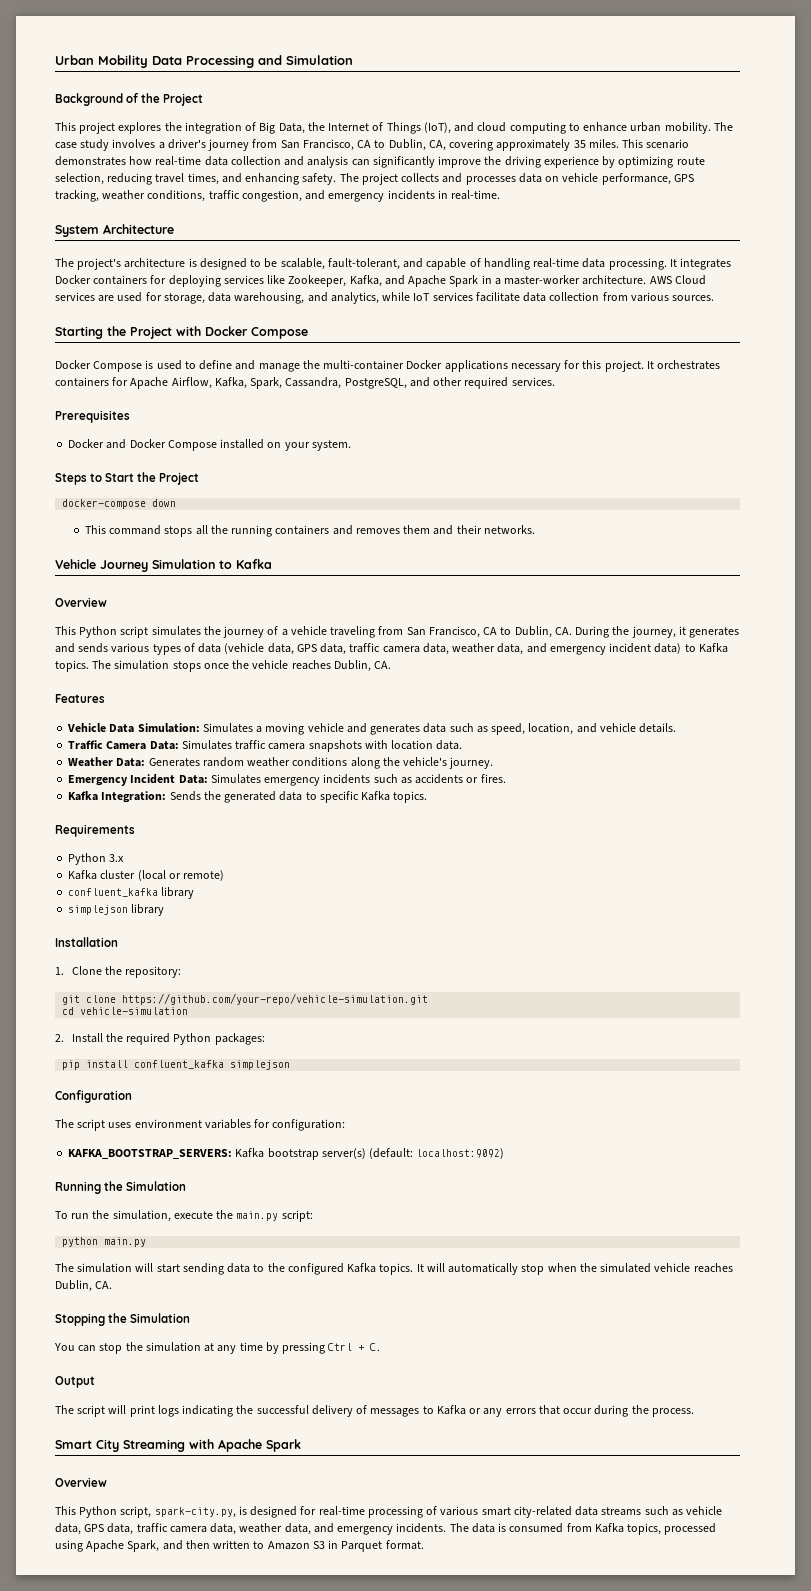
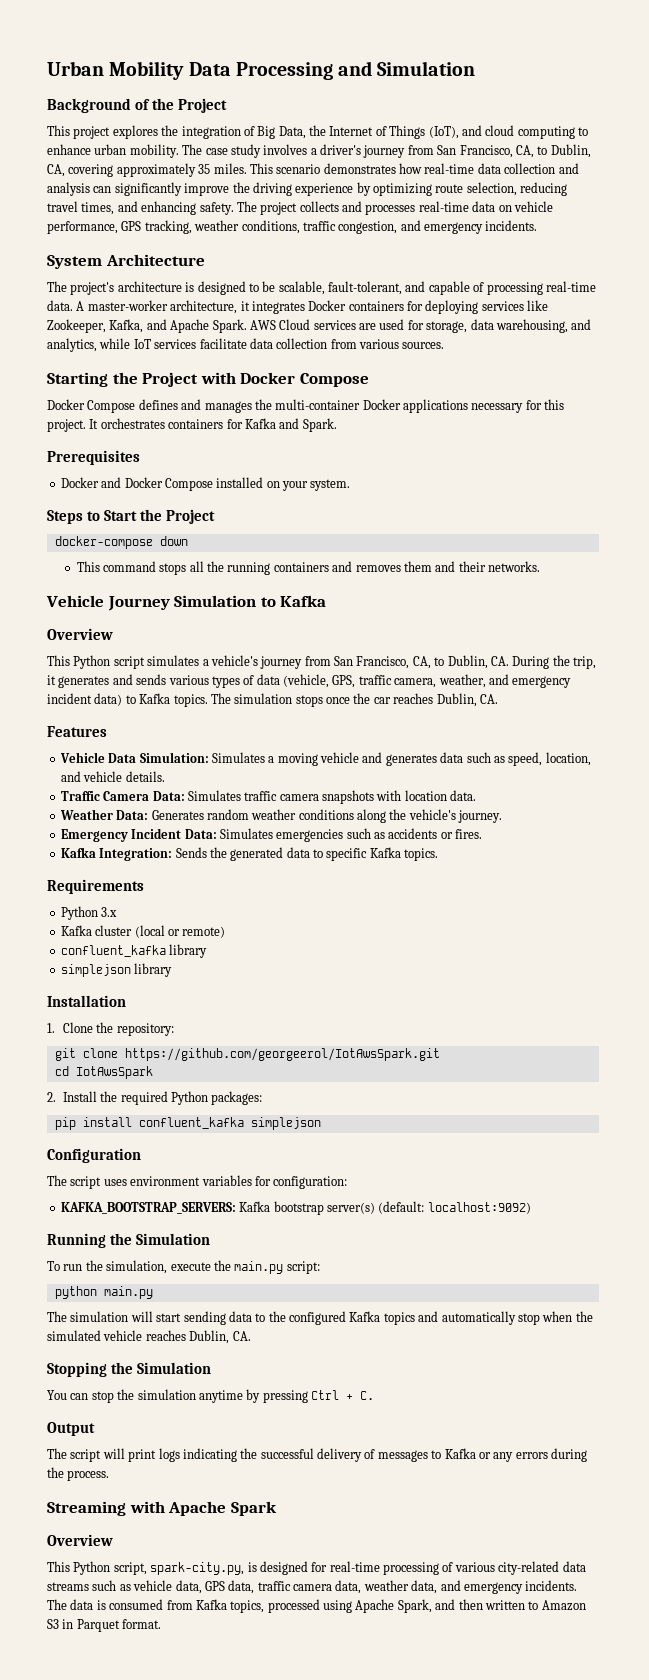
[357,140,372,148] CA -> [515,145,534,158] CA,
(516, 180) none -> [418,201,469,212] real-time
[387,190,501,200] incidents in real-time. -> [485,220,538,231] incidents.
[483,258,677,270] handling real-time data processing. It -> [486,281,596,295] [47,300,250,314] processing real-time data. A master-worker architecture, it
[449,275,647,287] Spark in a master-worker architecture. -> [212,319,247,333] Spark.
[145,360,300,372] is used to define and manage -> [138,399,252,413] defines and manages
[130,377,555,389] Apache Airflow, Kafka, Spark, Cassandra, PostgreSQL, and other required services. -> [244,418,337,432] Kafka and Spark.
[203,626,498,638] the journey of a vehicle traveling from San Francisco, CA -> [202,655,431,669] a vehicle's journey from San Francisco, CA,
[631,626,676,638] journey, -> [573,656,596,669] trip,
[224,643,524,655] (vehicle data, GPS data, traffic camera data, weather data, -> [283,674,486,688] (vehicle, GPS, traffic camera, weather,
[252,660,289,669] vehicle -> [373,697,391,704] car
[264,774,371,786] emergency incidents -> [276,829,344,842] emergencies
[122,993,429,1005] https://github.com/your-repo/vehicle-simulation.git -> [124,1048,440,1061] https://github.com/georgeerol/IotAwsSpark.git
[80,1007,189,1015] vehicle-simulation -> [75,1066,153,1079] IotAwsSpark
[379,1263,445,1275] topics. It will -> [383,1311,439,1325] topics and
[204,1342,263,1354] at any time -> [198,1390,243,1403] anytime
[538,1405,593,1415] that occur -> (548, 1455) none
[55,1439,119,1452] Smart City -> (110, 1475) none
[481,1507,511,1516] smart -> (495, 1567) none

